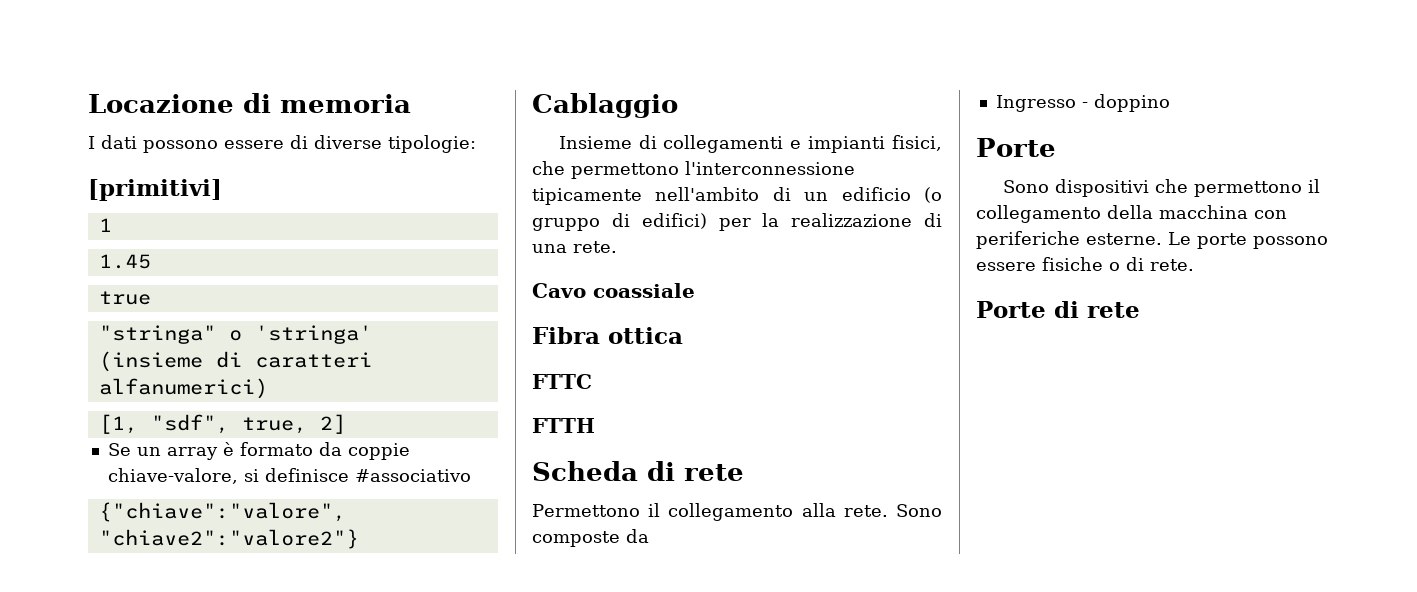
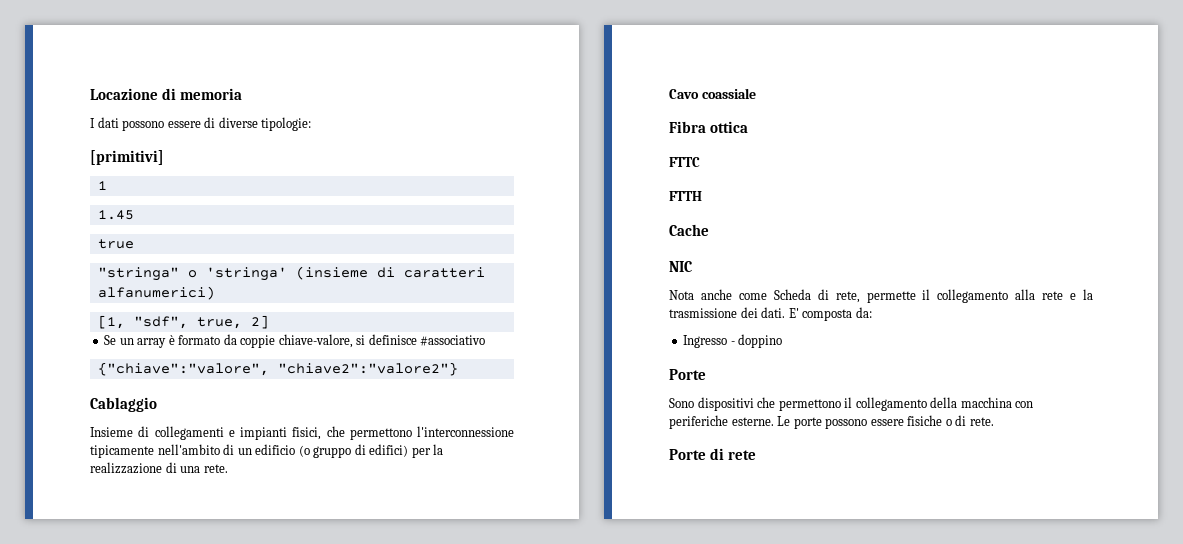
[532,461,744,481] [532,503,942,521] [532,529,649,547] Scheda di rete // Permettono il collegamento alla rete. Sono composte da -> [669,224,709,236] [669,261,692,272] [669,289,1093,303] [669,307,872,321] Cache // NIC // Nota anche come Scheda di rete, permette il collegamento alla rete e la trasmissione dei dati. E' composta da:

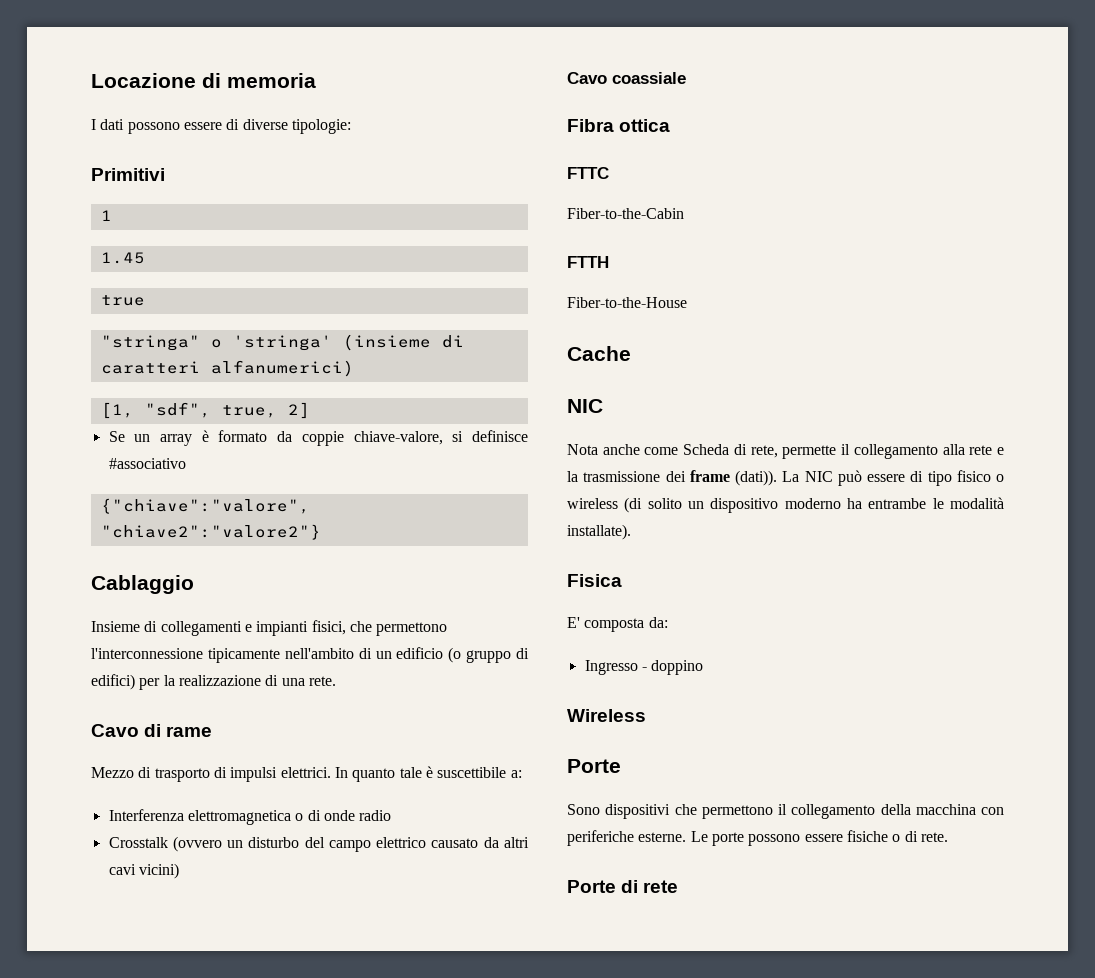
[90,150,164,165] [primitivi] -> [91,168,165,181] Primitivi
(228, 468) none -> [91,724,213,737] [91,766,522,782] [108,809,392,825] [108,836,529,852] [108,863,179,879] // Cavo di rame // Mezzo di trasporto di impulsi elettrici. In quanto tale è suscettibile a: // Interferenza elettromagnetica o di onde radio // Crosstalk (ovvero un disturbo del campo elettrico causato da altri cavi vicini)
(700, 162) none -> [567,208,684,219] // Fiber-to-the-Cabin
(702, 196) none -> [567,297,687,308] // Fiber-to-the-House
[761,307,786,318] dati. -> [689,470,1004,486] [567,497,1004,513] [567,524,631,540] [567,574,622,587] frame (dati)). La NIC può essere di tipo fisico o wireless (di solito un dispositivo moderno ha entrambe le modalità installate). // Fisica //
(783, 341) none -> [567,709,646,722] // Wireless

